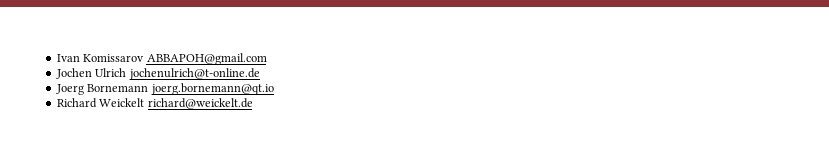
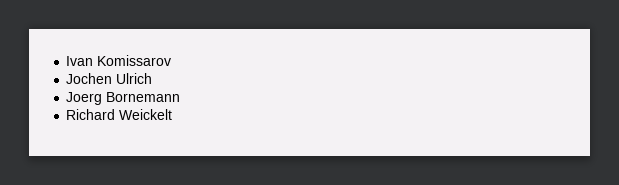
[146,53,267,65] ABBAPOH@gmail.com -> (172, 60) none
[128,68,260,80] jochenulrich@t-online.de -> (153, 78) none
[150,83,274,95] joerg.bornemann@qt.io -> (181, 97) none
[147,98,253,109] richard@weickelt.de -> (173, 114) none

